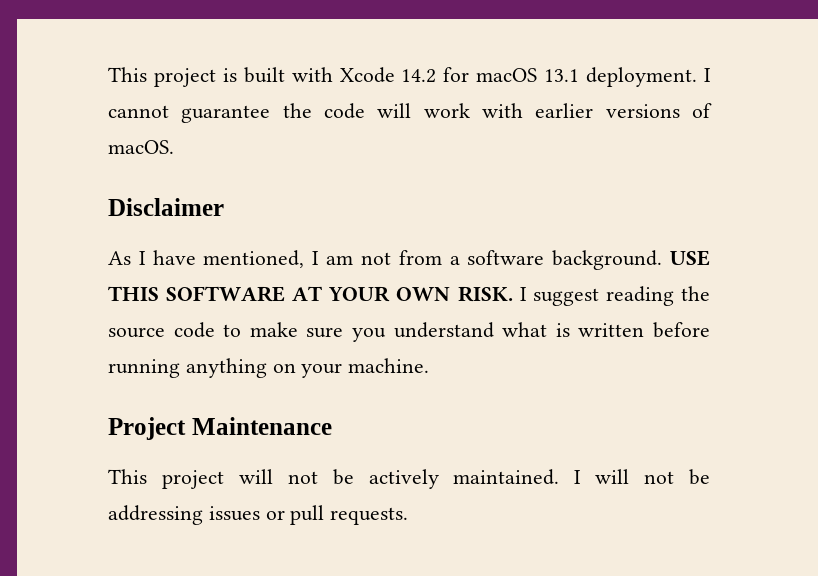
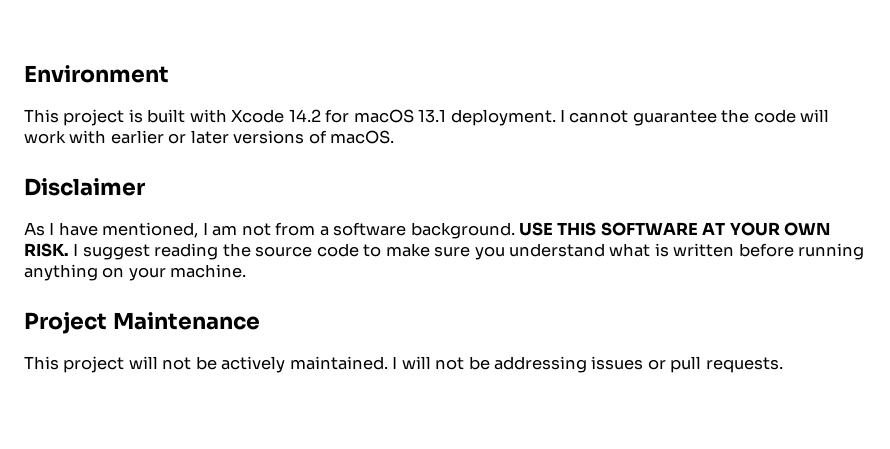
(108, 74) none -> [24,65,169,83] Environment //
(594, 110) none -> [168,130,229,144] or later

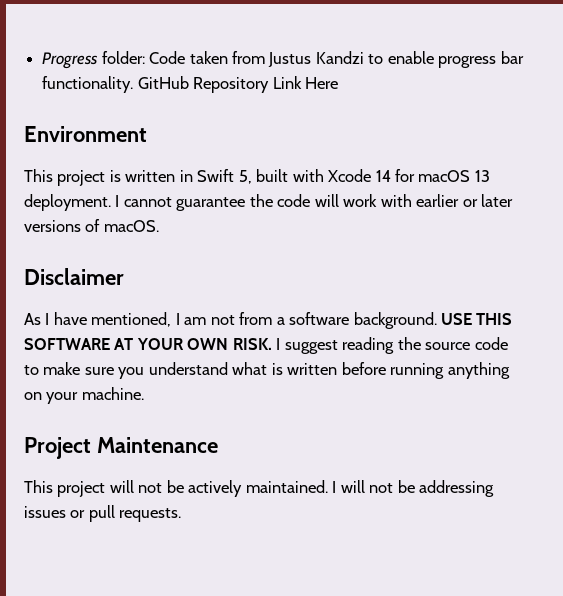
(24, 74) none -> [42,51,524,69] [42,76,338,93] Progress folder: Code taken from Justus Kandzi to enable progress bar functionality. GitHub Repository Link Here //
(143, 116) none -> [125,169,252,184] written in Swift 5,
[288,109,321,122] 14.2 -> [375,170,391,182] 14
[418,109,447,123] 13.1 -> [474,170,490,182] 13

